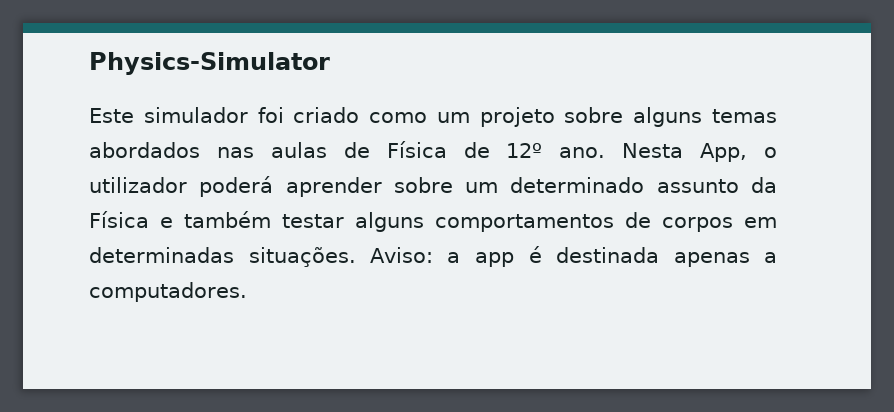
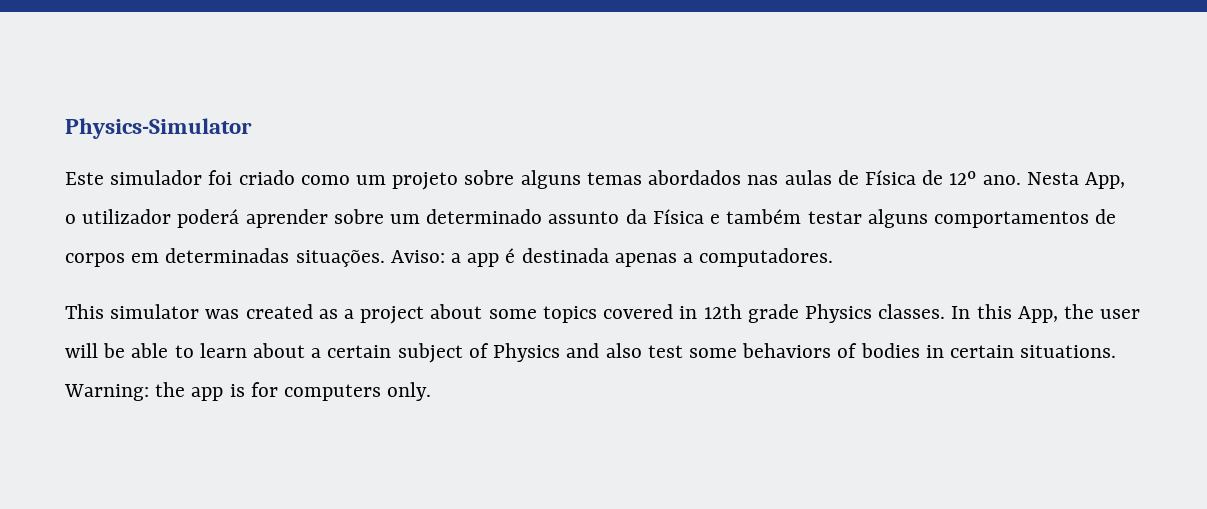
(247, 292) none -> [65,304,1141,324] [65,343,1117,363] [64,382,432,401] // This simulator was created as a project about some topics covered in 12th grade Physics classes. In this App, the user will be able to learn about a certain subject of Physics and also test some behaviors of bodies in certain situations. Warning: the app is for computers only.

